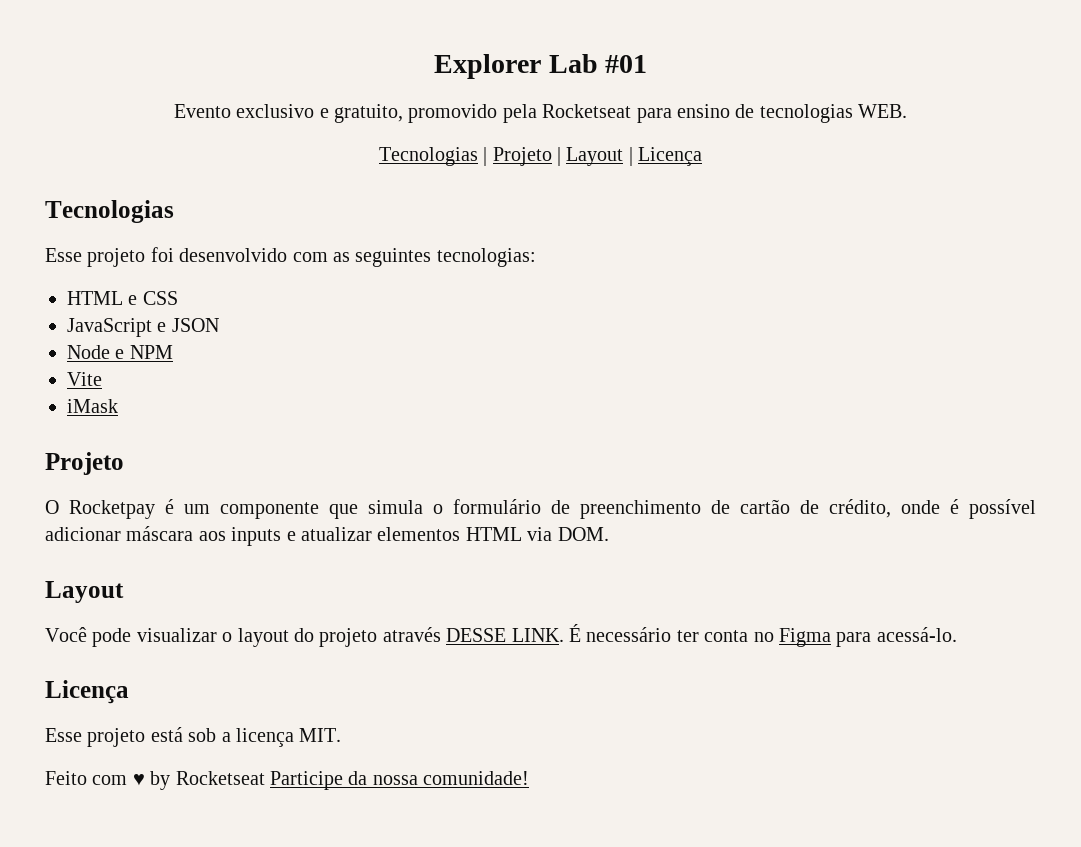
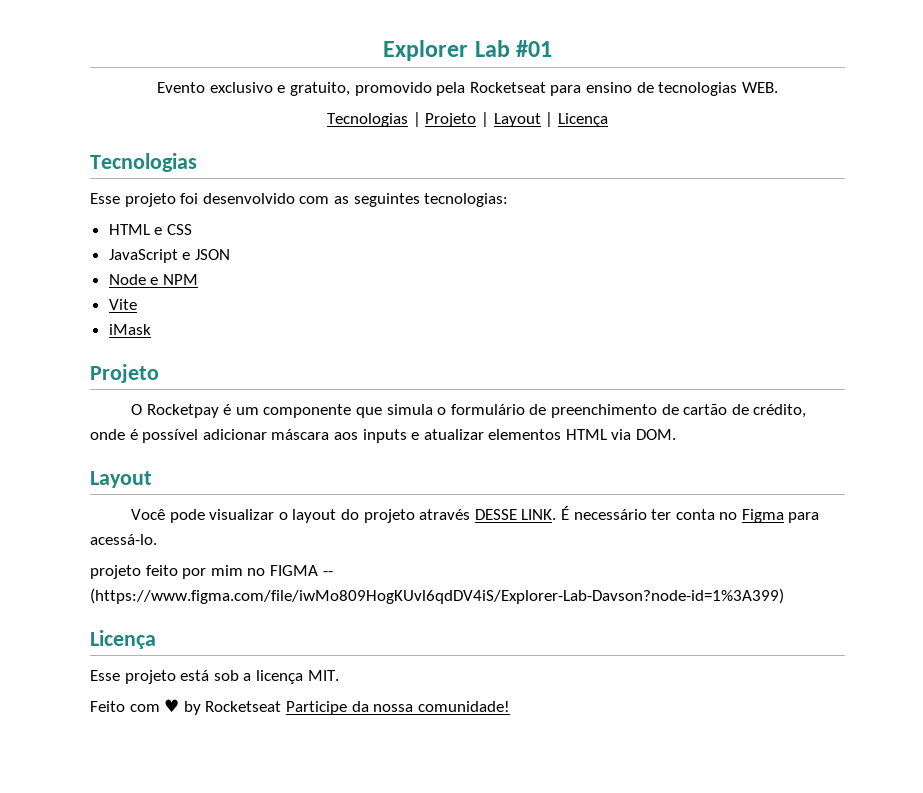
(957, 634) none -> [90,565,333,579] [90,588,784,604] // projeto feito por mim no FIGMA -- (https://www.figma.com/file/iwMo809HogKUvl6qdDV4iS/Explorer-Lab-Davson?node-id=1%3A399)

